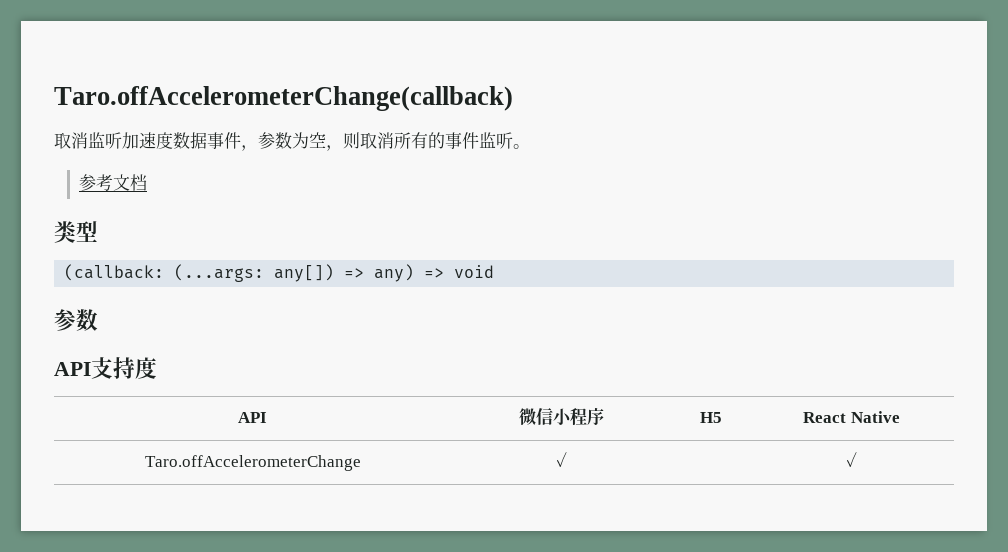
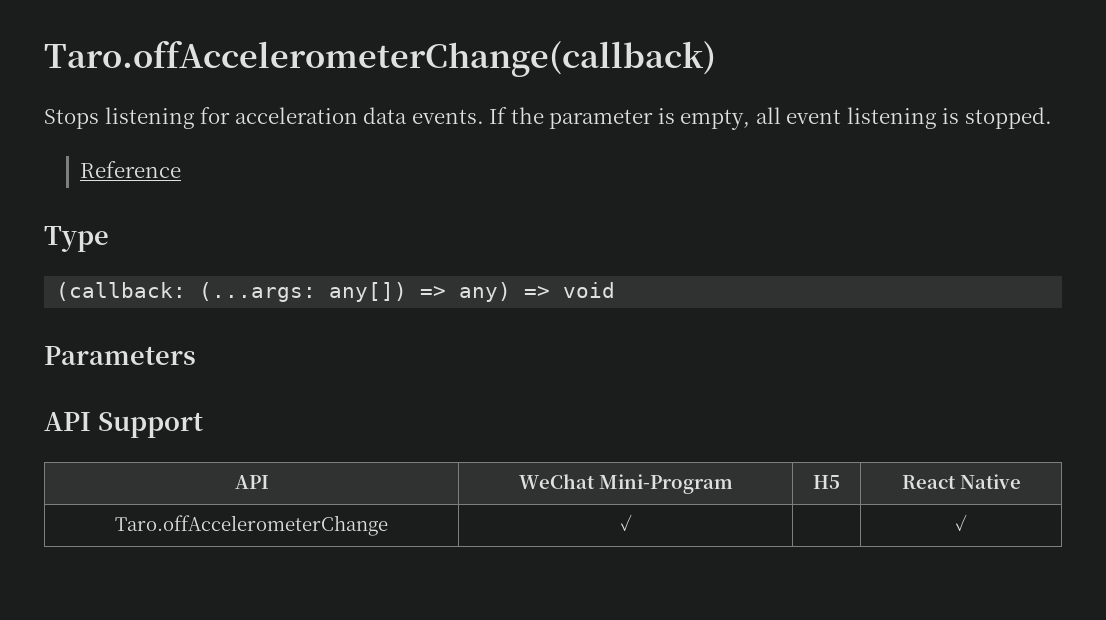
[54,132,530,151] [79,174,148,191] [54,221,98,243] 取消监听加速度数据事件，参数为空，则取消所有的事件监听。 // 参考文档 // 类型 -> [44,107,1053,130] [80,161,182,178] [44,226,109,252] Stops listening for acceleration data events. If the parameter is empty, all event listening is stopped. // Reference // Type
[54,309,98,331] [54,357,157,379] 参数 // API支持度 -> [44,346,196,365] [44,412,203,438] Parameters // API Support
[518,408,604,426] 微信小程序 -> [518,474,733,494] WeChat Mini-Program

